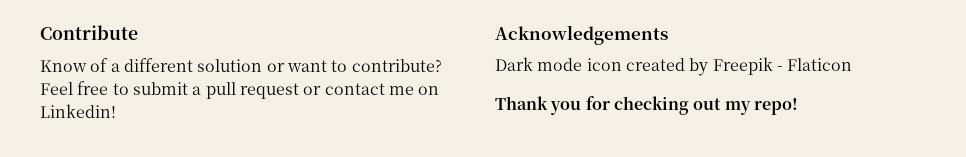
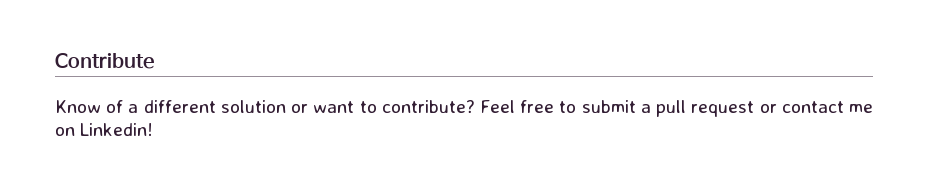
[495,25,668,45] [495,57,853,76] [495,96,798,115] // Acknowledgements // Dark mode icon created by Freepik - Flaticon // Thank you for checking out my repo! -> (154, 129) none

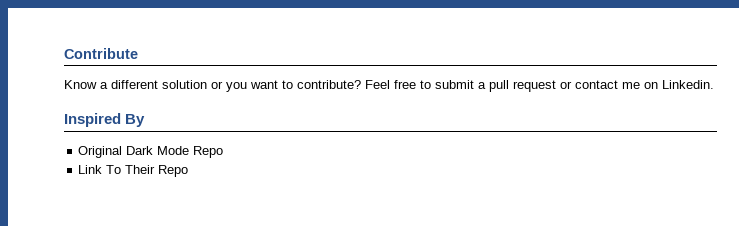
[106,100,124,113] of -> (97, 84) none
(309, 108) none -> [226,82,247,92] you
[80,123,154,136] Linkedin! -> [662,80,714,89] [64,113,146,127] [78,146,224,158] [78,165,189,177] Linkedin. // Inspired By // Original Dark Mode Repo // Link To Their Repo

